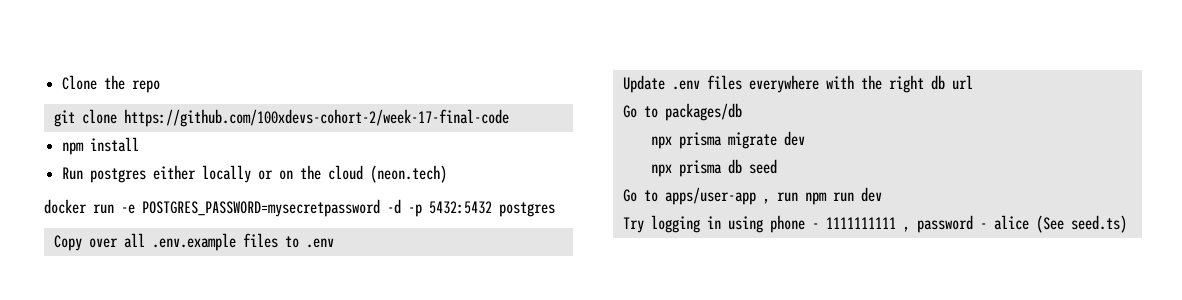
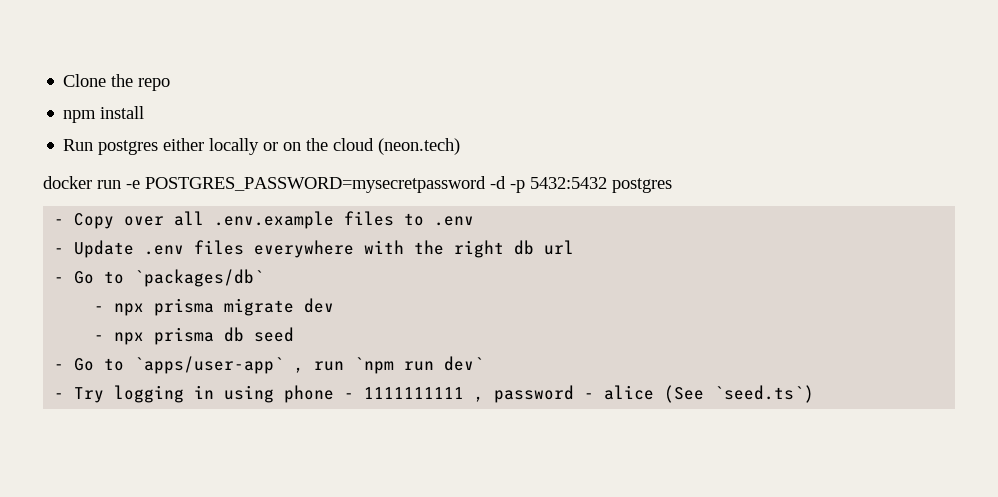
[53,109,509,127] // git clone https://github.com/100xdevs-cohort-2/week-17-final-code -> (171, 84) none
(555, 209) none -> [54,219,65,225] -
(334, 243) none -> [54,248,65,254] -
[622,103,742,121] Go to packages/db // -> [54,269,265,287] [94,306,105,312] - Go to `packages/db` // -
(805, 138) none -> [94,335,105,341] -
[622,187,756,205] Go to apps/user-app -> [54,356,285,374] - Go to `apps/user-app`
[804,187,882,205] npm run dev // -> [354,356,485,374] [54,393,65,399] `npm run dev` // -
[1070,215,1127,233] seed.ts) -> [714,385,815,403] `seed.ts`)

